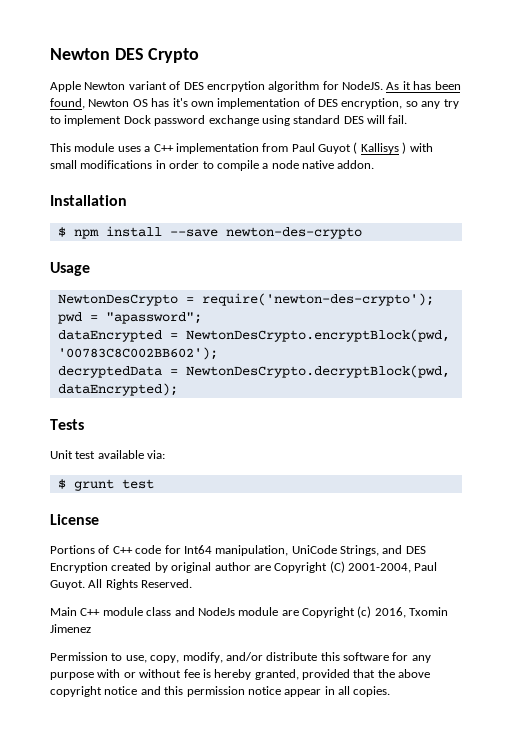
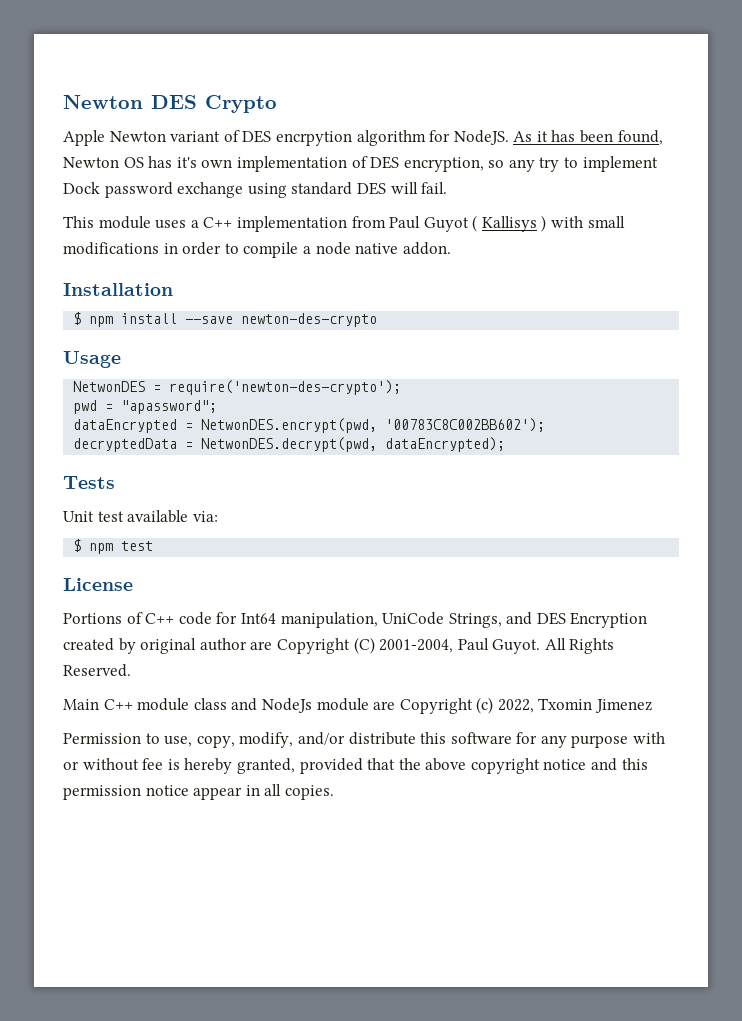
[57,294,178,306] NewtonDesCrypto -> [73,381,146,392] NetwonDES
[185,329,450,342] NewtonDesCrypto.encryptBlock(pwd, -> [201,418,378,433] NetwonDES.encrypt(pwd,
[185,365,450,378] NewtonDesCrypto.decryptBlock(pwd, -> [201,437,378,452] NetwonDES.decrypt(pwd,
[73,479,114,491] grunt -> [89,543,114,554] npm
[374,607,406,618] 2016, -> [497,699,534,713] 2022,

